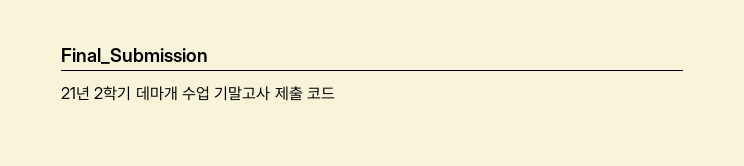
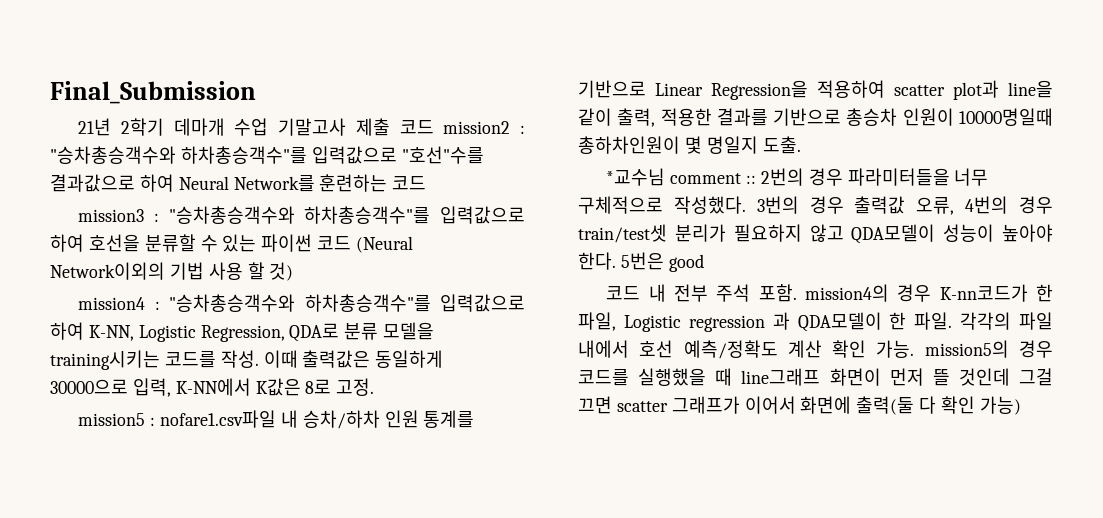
(335, 93) none -> [443,121,525,134] [50,146,484,164] [50,174,427,192] [78,206,525,224] [50,234,414,253] [50,262,294,281] [78,294,525,312] [50,322,435,342] [50,350,444,370] [50,378,375,397] [78,410,475,429] [578,80,1053,100] [578,108,1053,127] [578,136,801,154] [606,168,989,186] [578,196,1053,215] [578,224,1053,244] [578,252,704,272] [606,284,1053,302] [578,312,1053,332] [578,340,1053,359] [578,368,1053,386] [578,396,1021,415] mission2 : "승차총승객수와 하차총승객수"를 입력값으로 "호선"수를 결과값으로 하여 Neural Network를 훈련하는 코드 // mission3 : "승차총승객수와 하차총승객수"를 입력값으로 하여 호선을 분류할 수 있는 파이썬 코드 (Neural Network이외의 기법 사용 할 것) // mission4 : "승차총승객수와 하차총승객수"를 입력값으로 하여 K-NN, Logistic Regression, QDA로 분류 모델을 training시키는 코드를 작성. 이때 출력값은 동일하게 30000으로 입력, K-NN에서 K값은 8로 고정. // mission5 : nofare1.csv파일 내 승차/하차 인원 통계를 기반으로 Linear Regression을 적용하여 scatter plot과 line을 같이 출력, 적용한 결과를 기반으로 총승차 인원이 10000명일때 총하차인원이 몇 명일지 도출. // *교수님 comment :: 2번의 경우 파라미터들을 너무 구체적으로 작성했다. 3번의 경우 출력값 오류, 4번의 경우 train/test셋 분리가 필요하지 않고 QDA모델이 성능이 높아야 한다. 5번은 good // 코드 내 전부 주석 포함. mission4의 경우 K-nn코드가 한 파일, Logistic regression 과 QDA모델이 한 파일. 각각의 파일 내에서 호선 예측/정확도 계산 확인 가능. mission5의 경우 코드를 실행했을 때 line그래프 화면이 먼저 뜰 것인데 그걸 끄면 scatter 그래프가 이어서 화면에 출력(둘 다 확인 가능)

